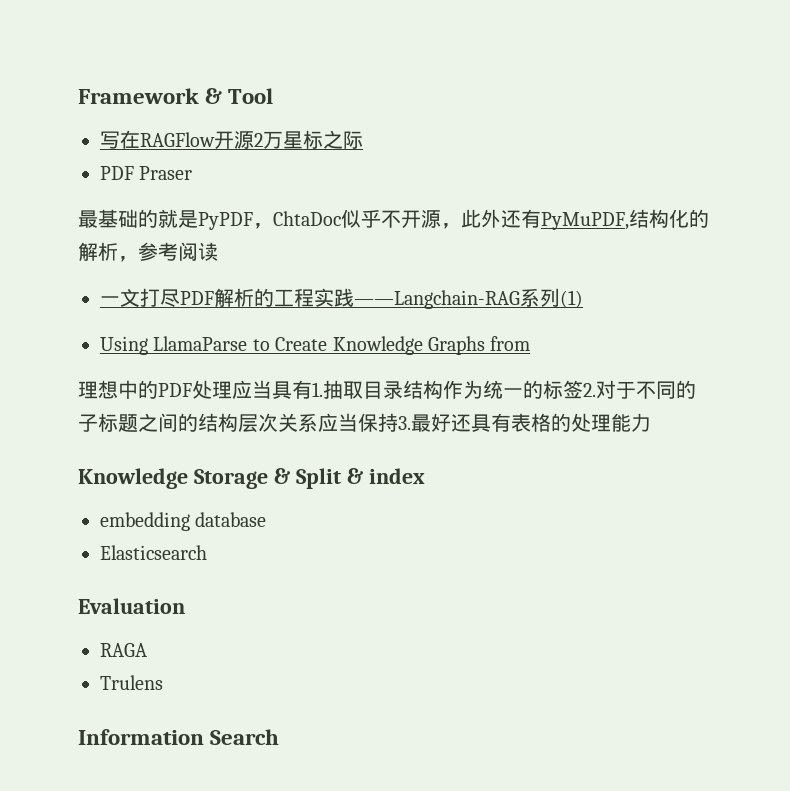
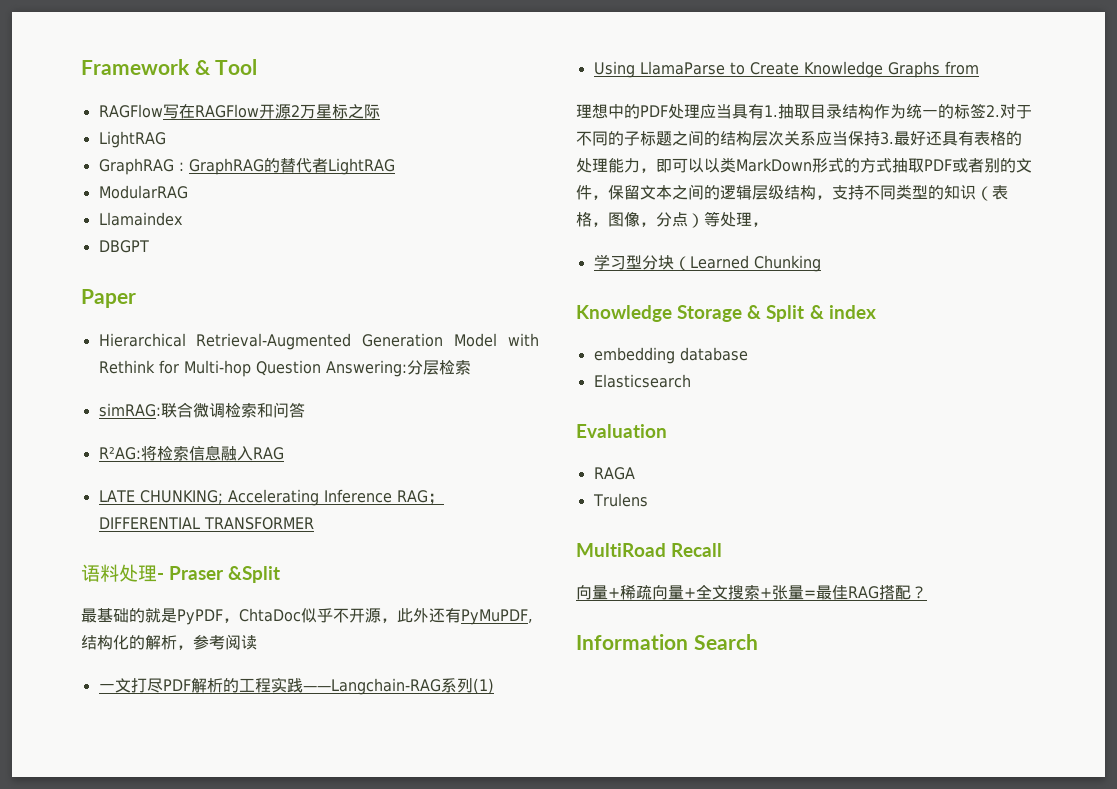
(274, 96) none -> [98,104,163,118] RAGFlow
[100,166,134,180] PDF -> [98,131,166,148] [98,158,395,175] [98,185,188,199] [98,212,183,226] [98,240,149,253] [81,289,136,308] [98,333,539,350] [98,360,471,377] [98,402,305,418] [98,445,284,461] [98,489,444,506] [98,517,314,530] [81,564,164,582] LightRAG // GraphRAG : GraphRAG的替代者LightRAG // ModularRAG // Llamaindex // DBGPT // Paper // Hierarchical Retrieval-Augmented Generation Model with Rethink for Multi-hop Question Answering:分层检索 // simRAG:联合微调检索和问答 // R²AG:将检索信息融入RAG // LATE CHUNKING; Accelerating Inference RAG；DIFFERENTIAL TRANSFORMER // 语料处理-
(193, 173) none -> [228,566,281,583] &Split
(651, 422) none -> [640,157,1032,173] [576,184,1008,201] [576,211,768,228] [593,254,821,272] ，即可以以类MarkDown形式的方式抽取PDF或者别的文件，保留文本之间的逻辑层级结构，支持不同类型的知识（表格，图像，分点）等处理， // 学习型分块（Learned Chunking
(163, 682) none -> [576,543,723,557] [576,584,927,600] // MultiRoad Recall // 向量+稀疏向量+全文搜索+张量=最佳RAG搭配？

